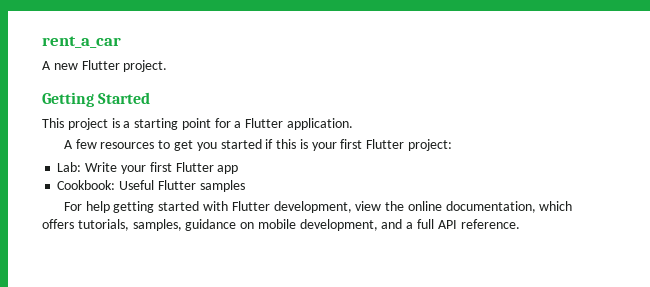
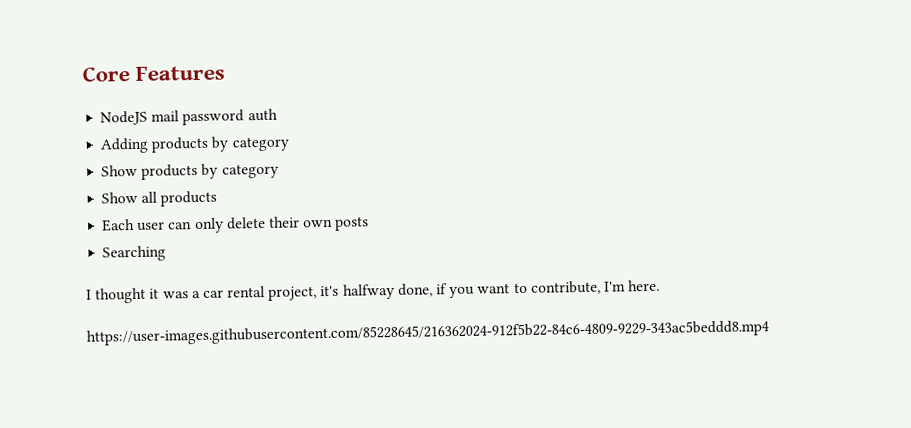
[42,36,121,48] [42,60,168,72] [42,92,151,107] [42,118,354,130] [63,139,453,151] [57,162,239,174] [57,180,245,192] [63,201,573,213] [42,219,520,231] rent_a_car // A new Flutter project. // Getting Started // This project is a starting point for a Flutter application. // A few resources to get you started if this is your first Flutter project: // Lab: Write your first Flutter app // Cookbook: Useful Flutter samples // For help getting started with Flutter development, view the online documentation, which offers tutorials, samples, guidance on mobile development, and a full API reference. -> [82,65,226,82] [100,108,278,126] [100,136,289,154] [101,163,279,180] [101,190,218,207] [102,216,370,234] [102,245,167,262] [86,279,661,304] [86,320,769,346] Core Features // NodeJS mail password auth // Adding products by category // Show products by category // Show all products // Each user can only delete their own posts // Searching // I thought it was a car rental project, it's halfway done, if you want to contribute, I'm here. // https://user-images.githubusercontent.com/85228645/216362024-912f5b22-84c6-4809-9229-343ac5beddd8.mp4

